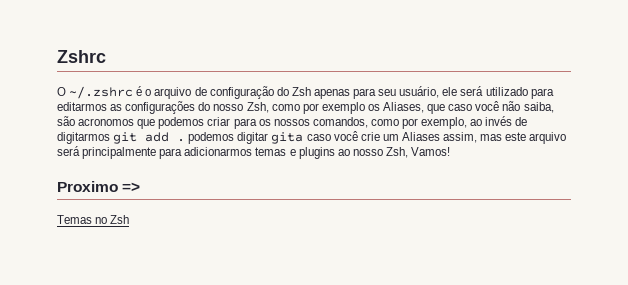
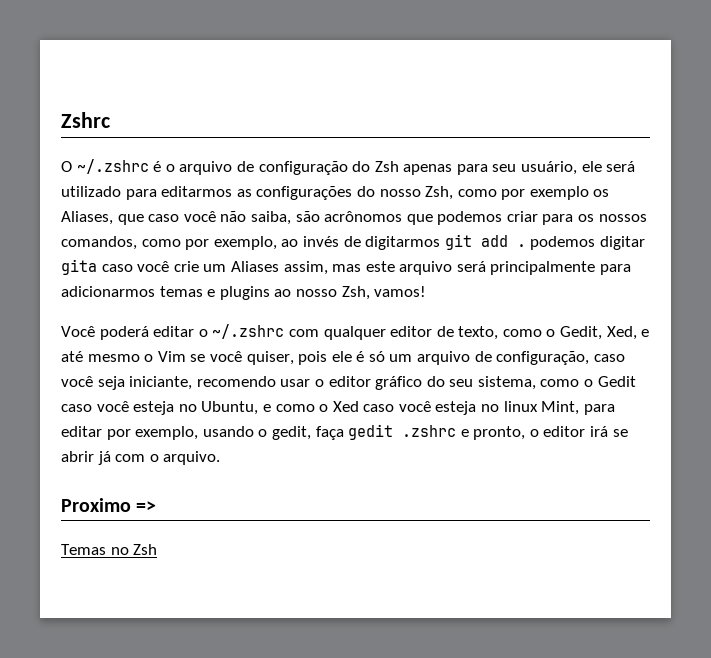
[78,118,135,126] acronomos -> [324,211,403,222] acrônomos
[411,147,451,156] Vamos! -> [374,286,427,297] [61,324,650,340] [61,351,625,365] [61,376,636,390] [61,401,615,415] [61,424,628,440] [61,451,221,465] vamos! // Você poderá editar o ~/.zshrc com qualquer editor de texto, como o Gedit, Xed, e até mesmo o Vim se você quiser, pois ele é só um arquivo de configuração, caso você seja iniciante, recomendo usar o editor gráfico do seu sistema, como o Gedit caso você esteja no Ubuntu, e como o Xed caso você esteja no linux Mint, para editar por exemplo, usando o gedit, faça gedit .zshrc e pronto, o editor irá se abrir já com o arquivo.

